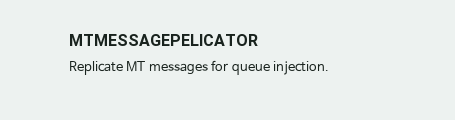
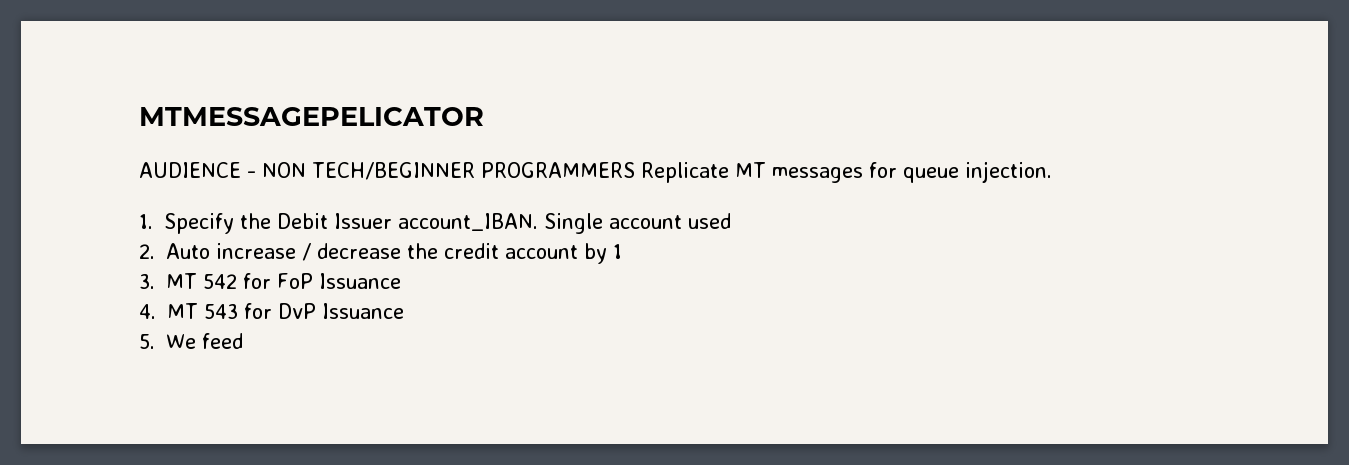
(258, 40) none -> [139,162,635,180] AUDIENCE - NON TECH/BEGINNER PROGRAMMERS
(329, 68) none -> [139,213,731,234] [139,243,622,264] [139,273,401,289] [139,303,404,319] [139,333,243,349] // 1. Specify the Debit Issuer account_IBAN. Single account used // 2. Auto increase / decrease the credit account by 1 // 3. MT 542 for FoP Issuance // 4. MT 543 for DvP Issuance // 5. We feed

